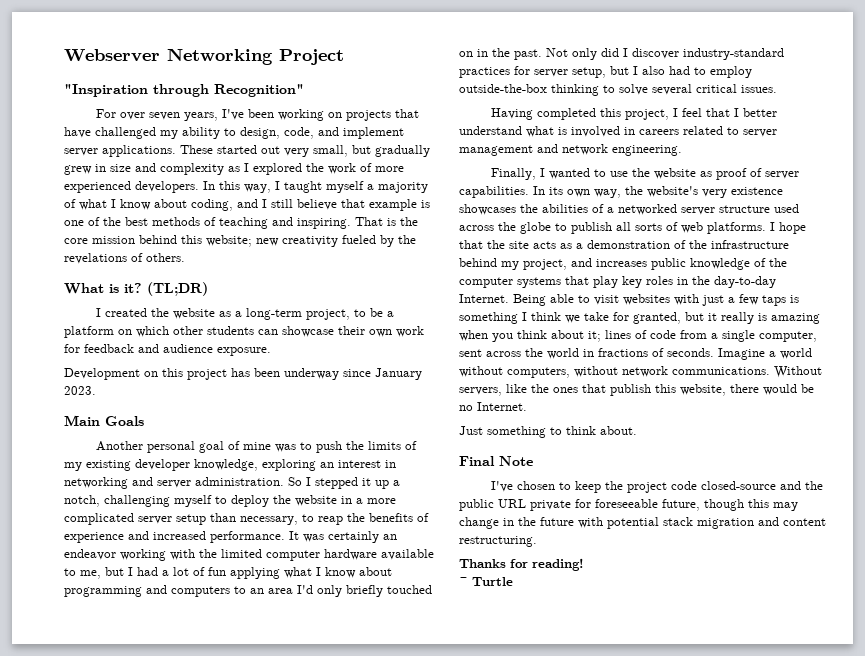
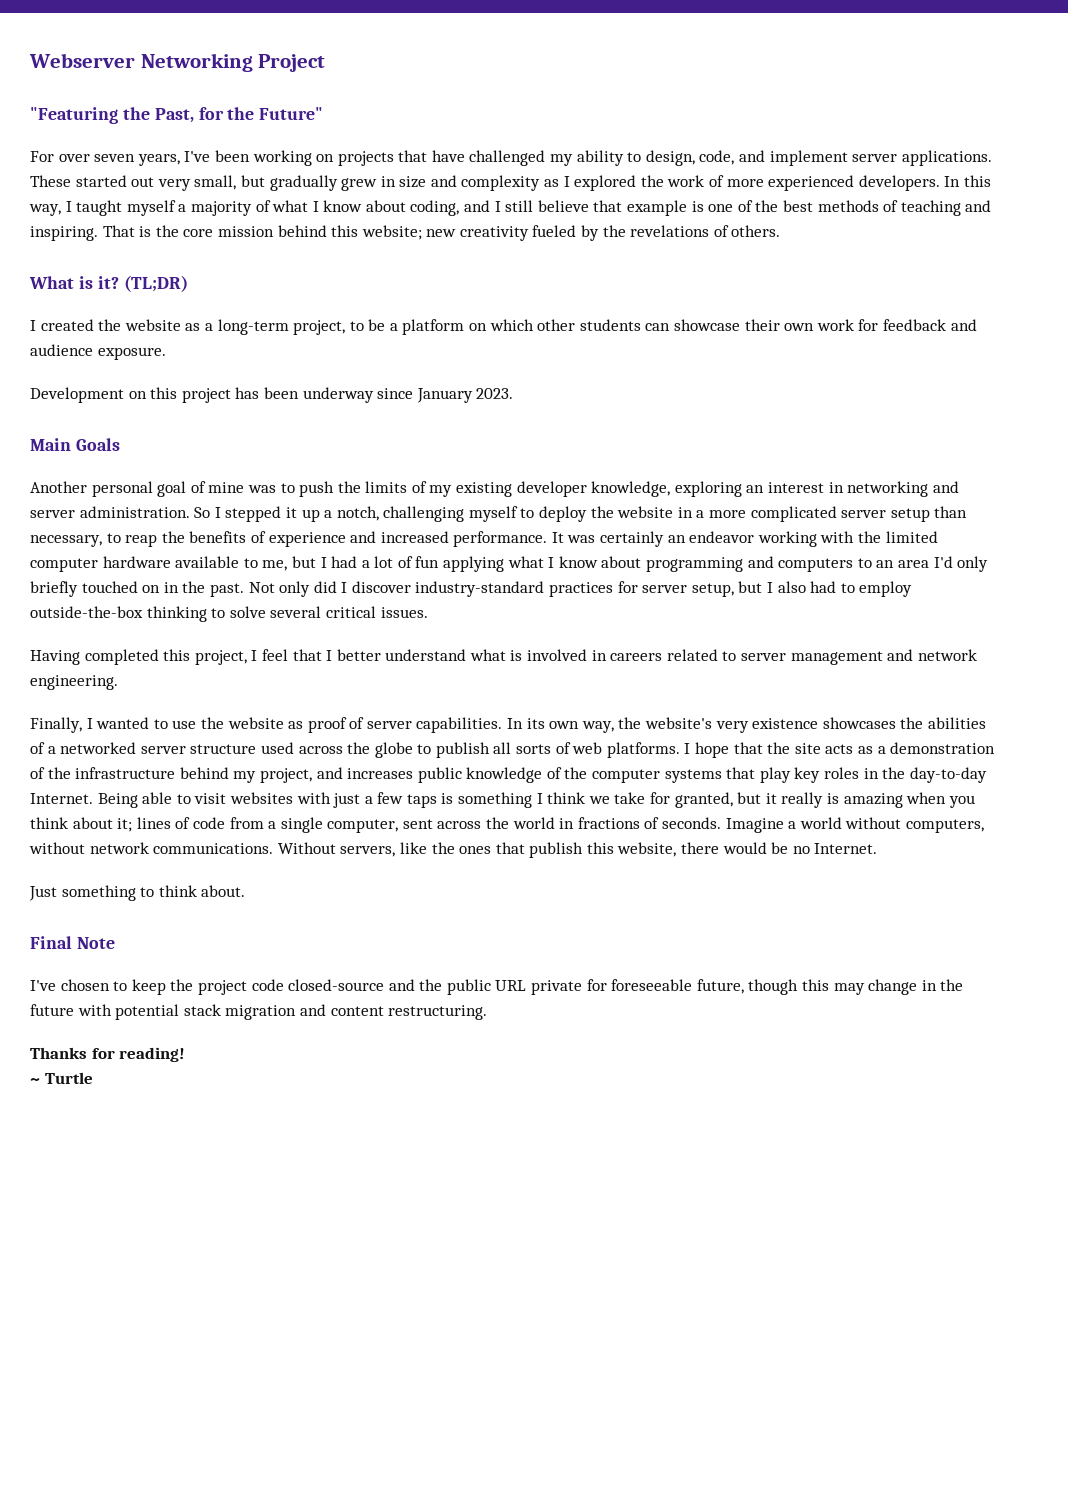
[64,84,304,97] "Inspiration through Recognition" -> [30,107,324,124] "Featuring the Past, for the Future"

